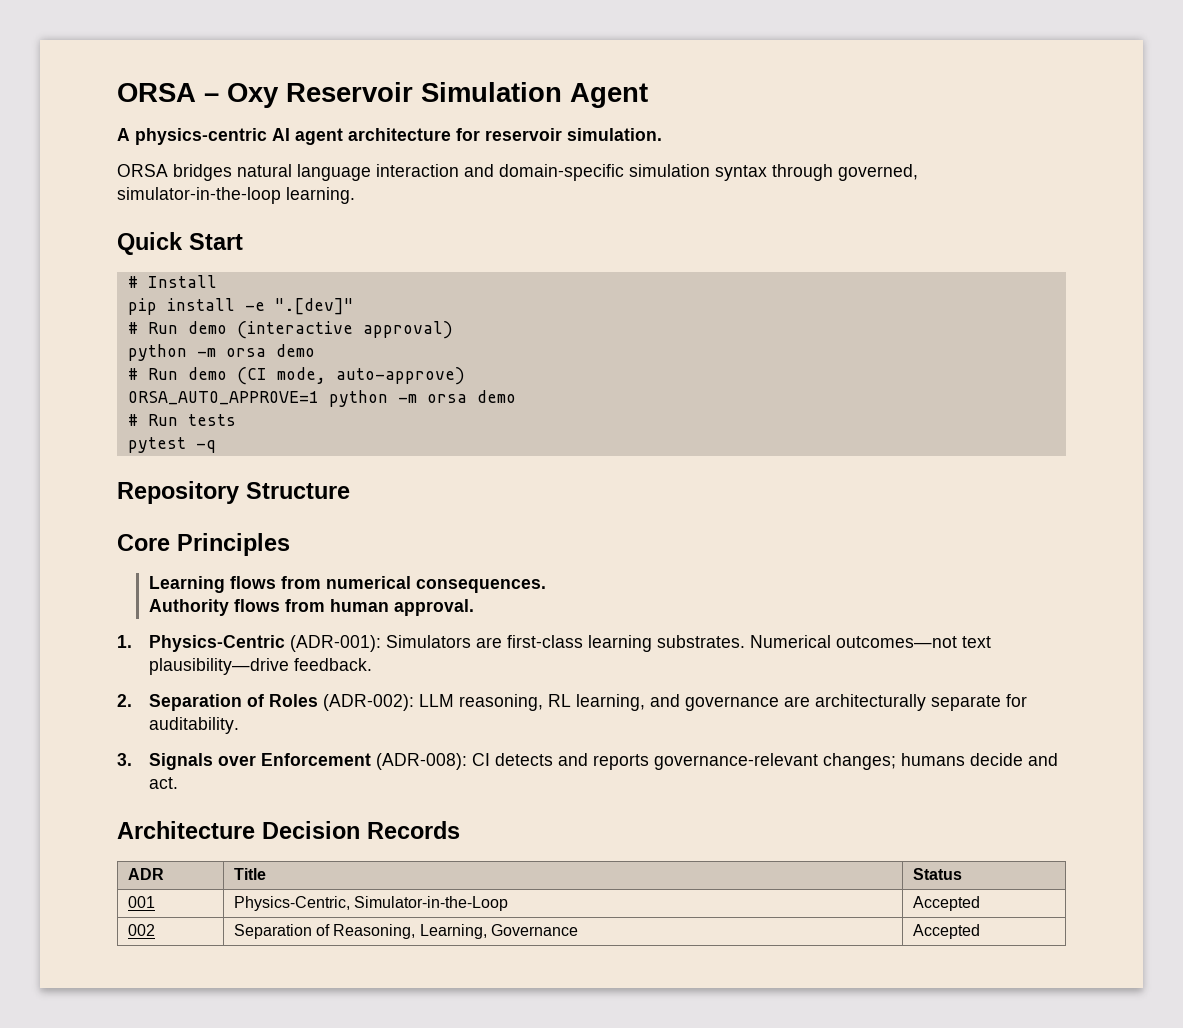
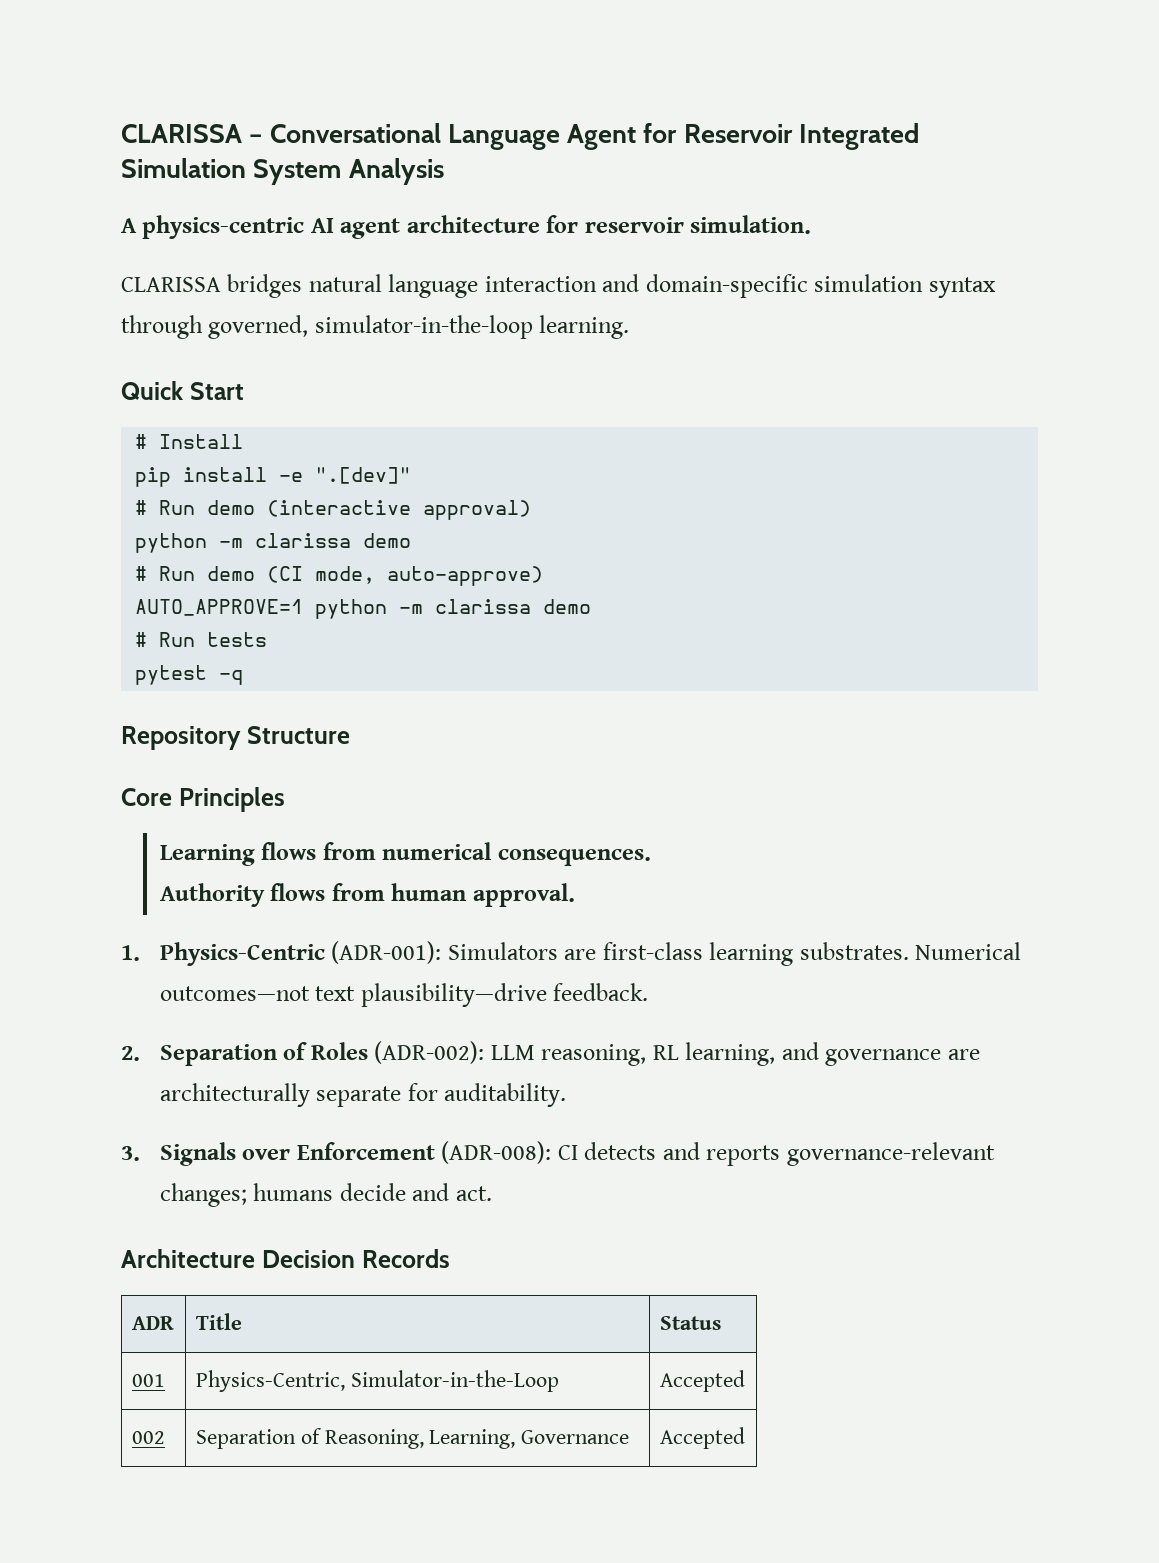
[117,82,648,108] ORSA – Oxy Reservoir Simulation Agent -> [121,123,920,150] [121,158,444,185] CLARISSA – Conversational Language Agent for Reservoir Integrated Simulation System Analysis
[117,164,168,177] ORSA -> [121,277,221,292] CLARISSA
[225,348,266,357] orsa -> [255,533,352,548] clarissa
[127,390,467,407] ORSA_AUTO_APPROVE=1 python -m orsa -> [135,599,532,619] AUTO_APPROVE=1 python -m clarissa

